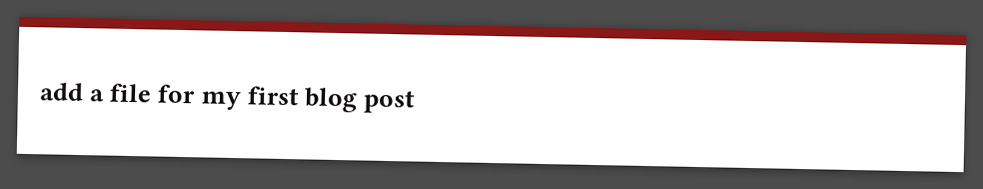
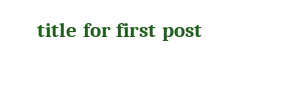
[39,82,358,113] add a file for my first blog -> [37,22,157,37] title for first

